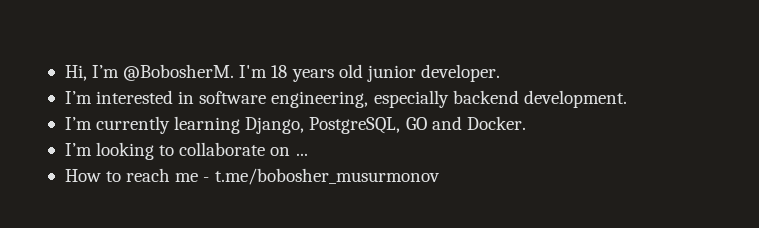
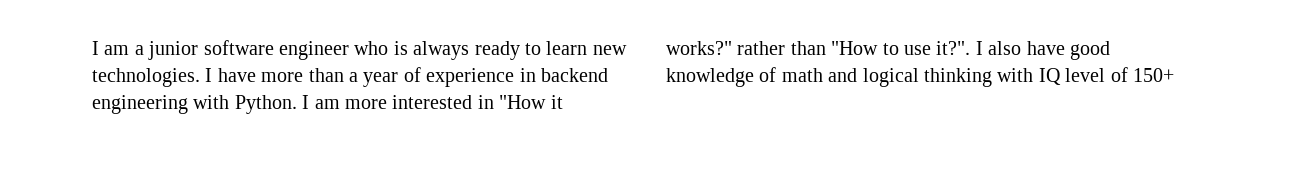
[64,64,500,82] [64,90,627,108] [64,116,526,134] [64,142,308,160] [64,168,440,185] Hi, I’m @BobosherM. I'm 18 years old junior developer. // I’m interested in software engineering, especially backend development. // I’m currently learning Django, PostgreSQL, GO and Docker. // I’m looking to collaborate on ... // How to reach me - t.me/bobosher_musurmonov -> [92,40,627,60] [92,67,608,87] [92,95,563,114] [666,41,1110,60] [666,67,1174,87] I am a junior software engineer who is always ready to learn new technologies. I have more than a year of experience in backend engineering with Python. I am more interested in "How it works?" rather than "How to use it?". I also have good knowledge of math and logical thinking with IQ level of 150+

